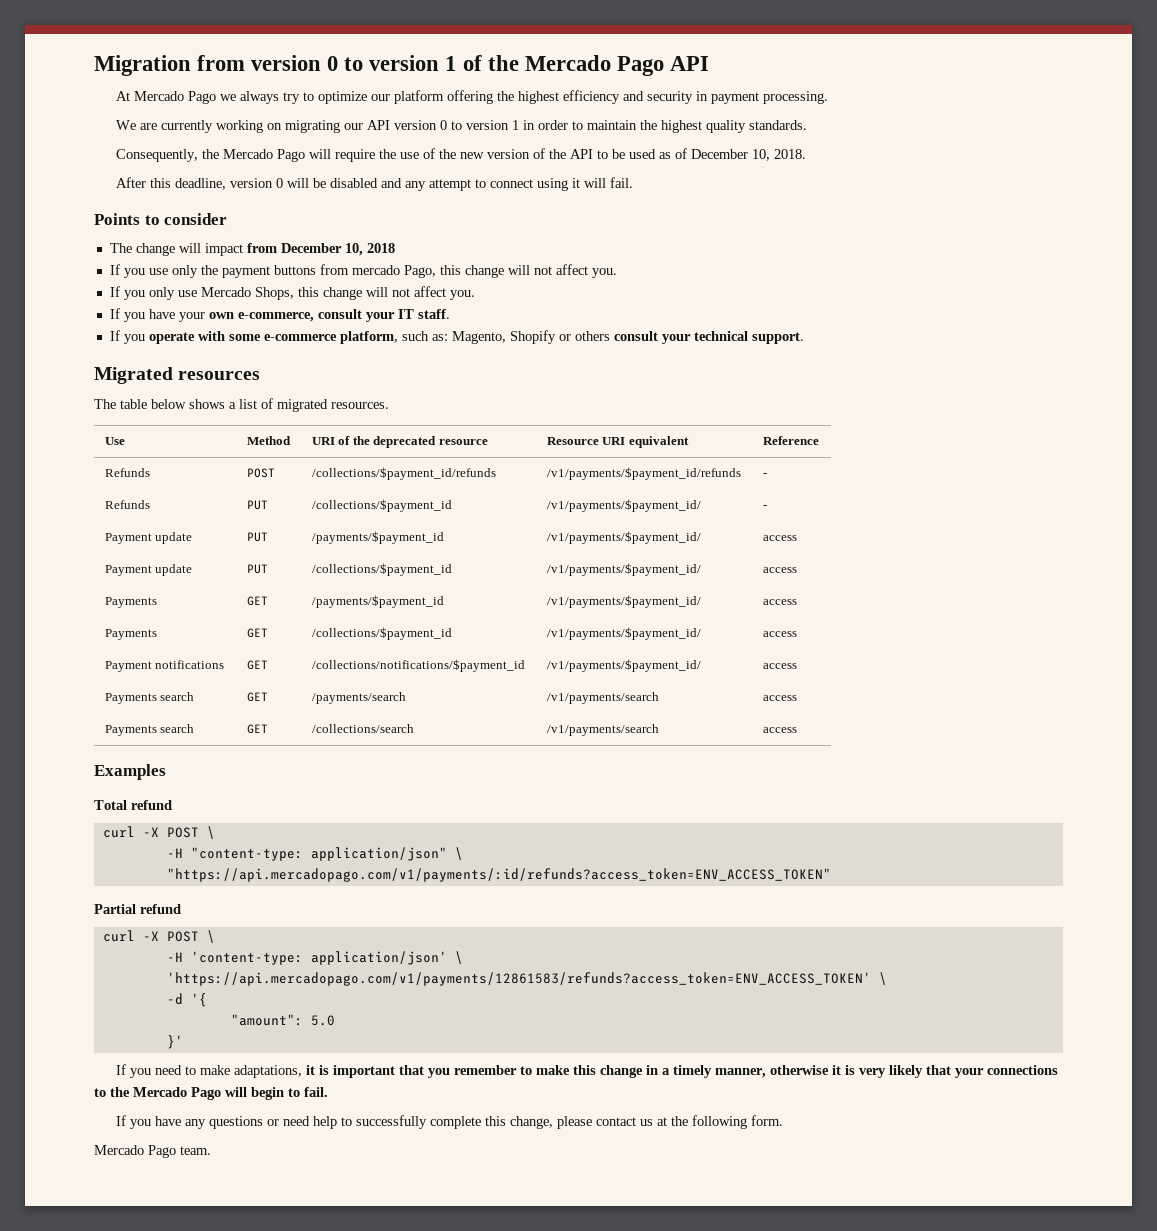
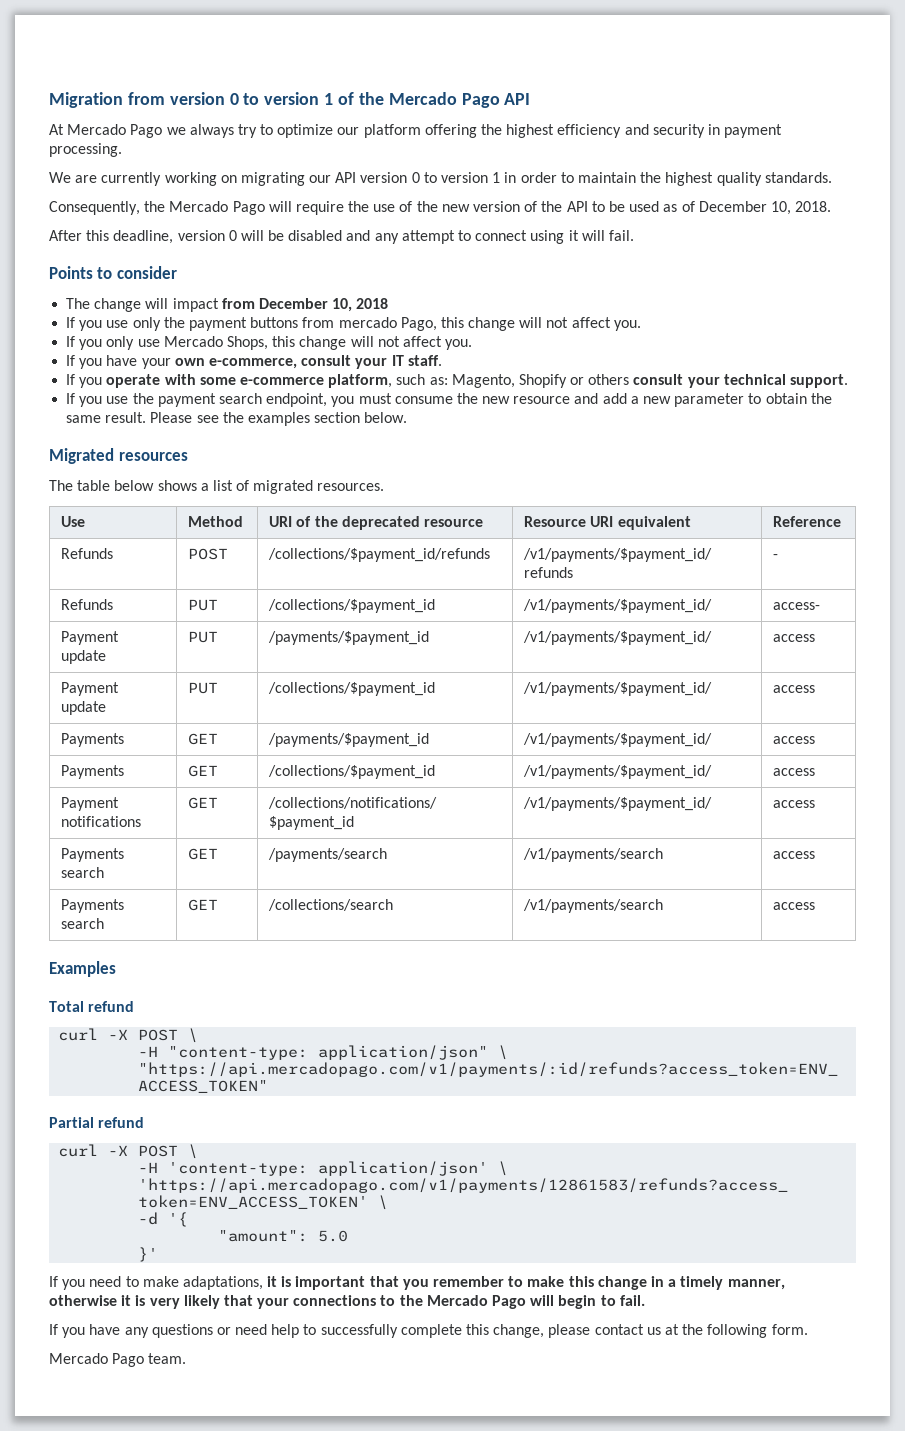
(804, 338) none -> [66,393,832,407] [66,412,408,426] // If you use the payment search endpoint, you must consume the new resource and add a new parameter to obtain the same result. Please see the examples section below.
[762,505,767,509] - -> [773,602,821,610] access-

